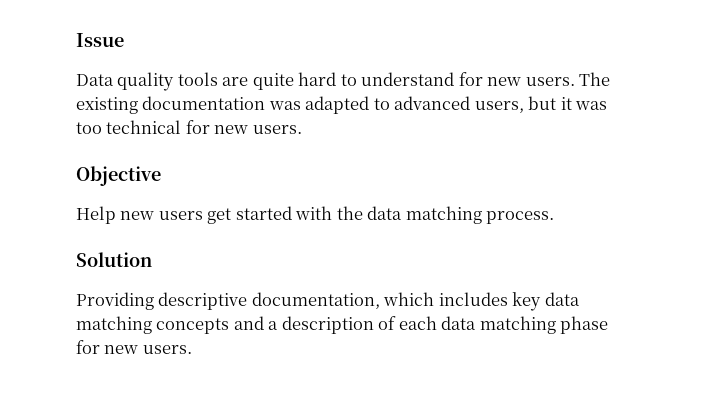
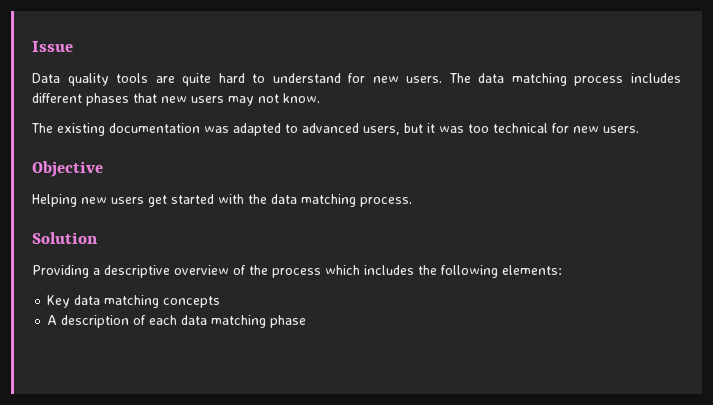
(611, 79) none -> [478,73,682,86] [32,93,320,106] [31,123,53,133] data matching process includes different phases that new users may not know. // The
[76,206,116,224] Help -> [32,194,77,207] Helping
[158,292,542,311] descriptive documentation, which includes key -> [93,265,562,278] [47,295,71,308] a descriptive overview of the process which includes the following elements: // Key
[233,316,279,330] and a -> [47,315,58,325] // A
[76,340,192,354] for new users. -> (307, 321) none

